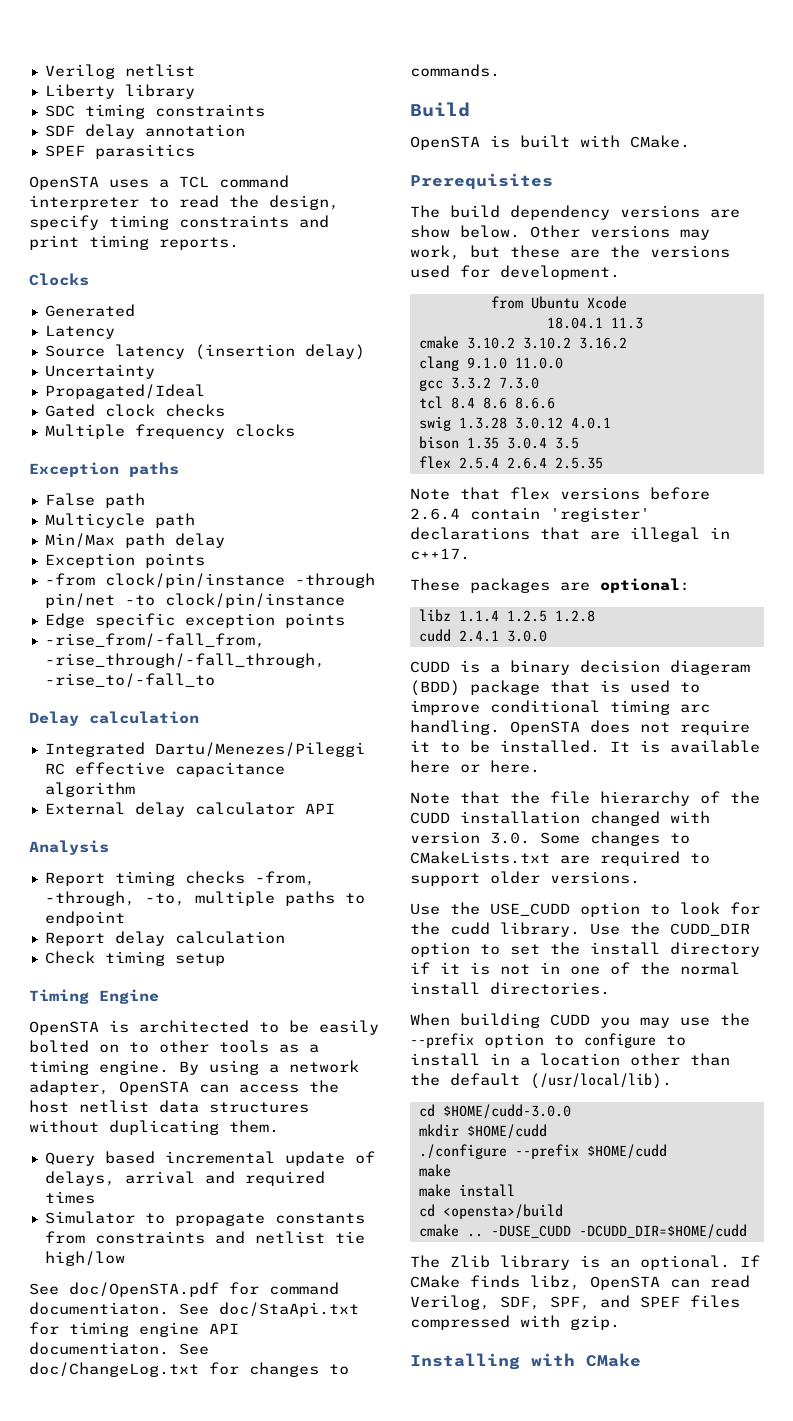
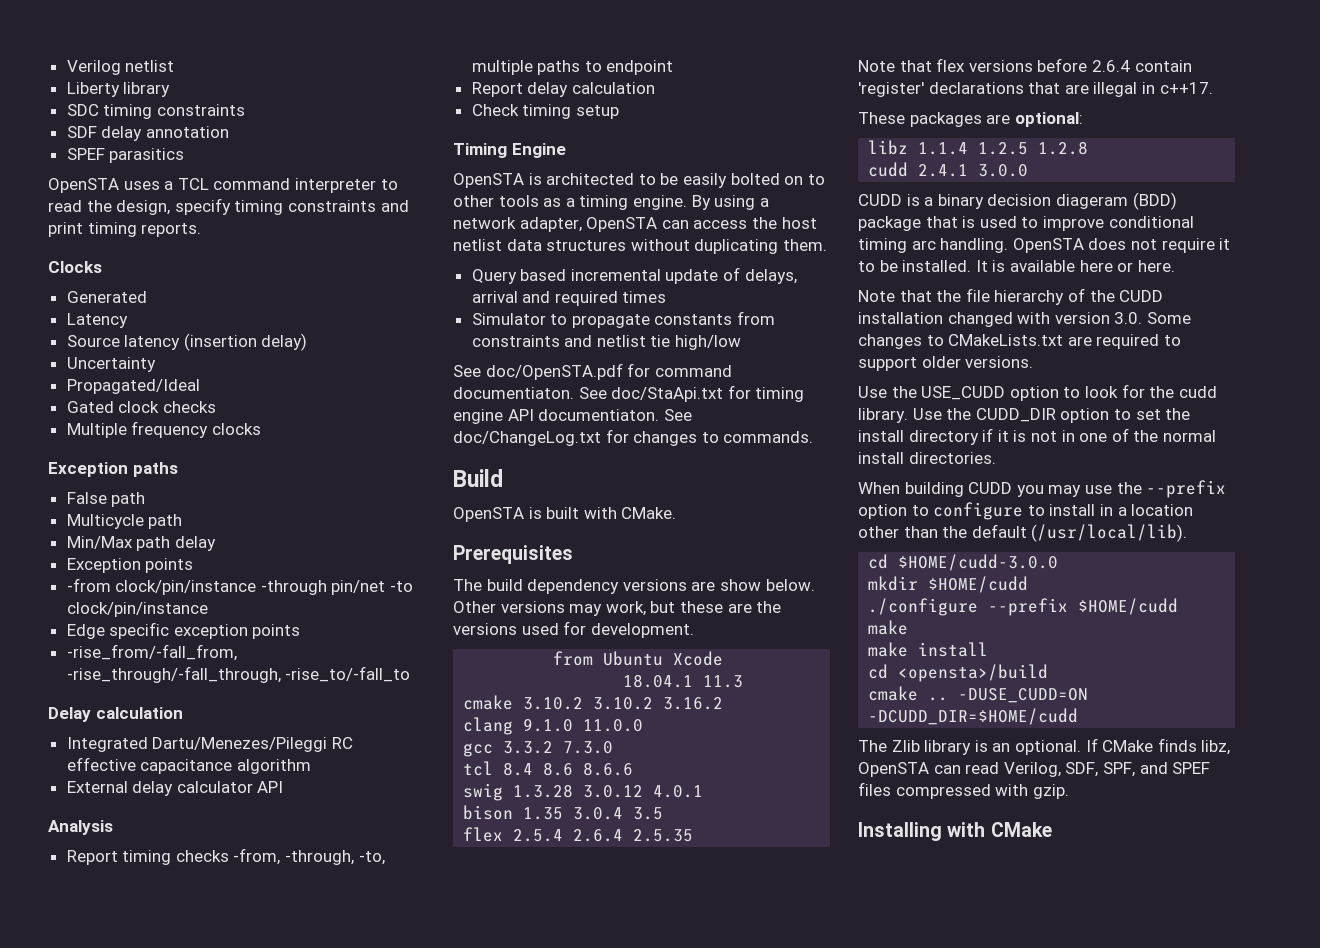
[490,1225,571,1238] -DUSE_CUDD -> [958,688,1089,703] -DUSE_CUDD=ON

